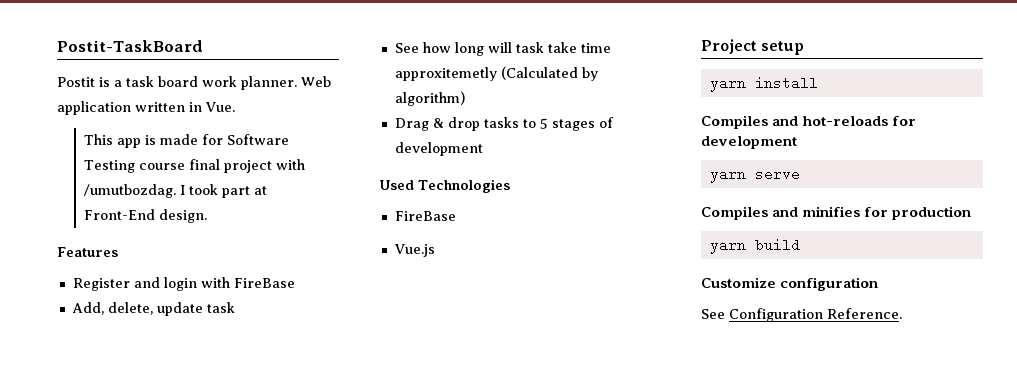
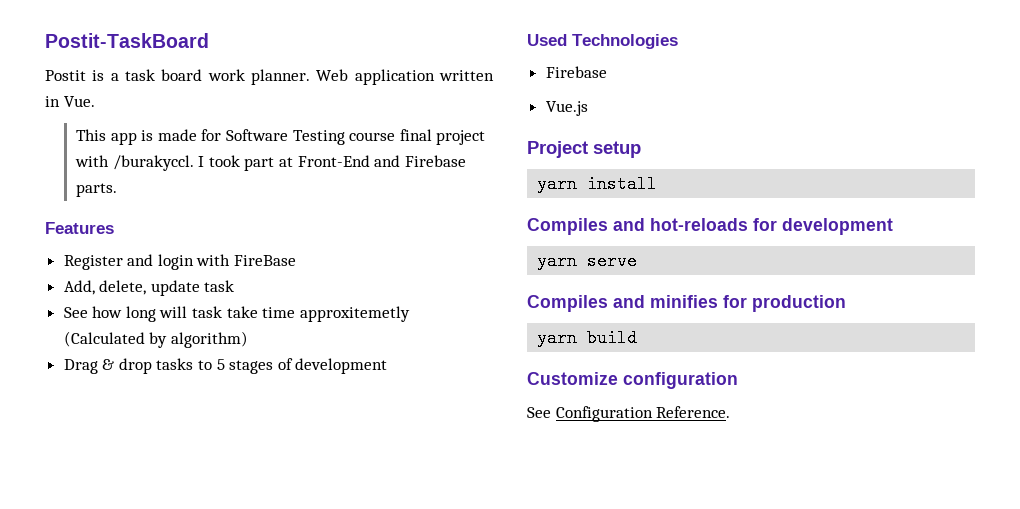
[84,184,177,198] /umutbozdag. -> [112,155,194,171] /burakyccl.
[159,209,208,223] design. -> [374,155,466,167] [76,183,118,197] and Firebase parts.
[394,211,456,221] FireBase -> [545,66,607,78] Firebase

